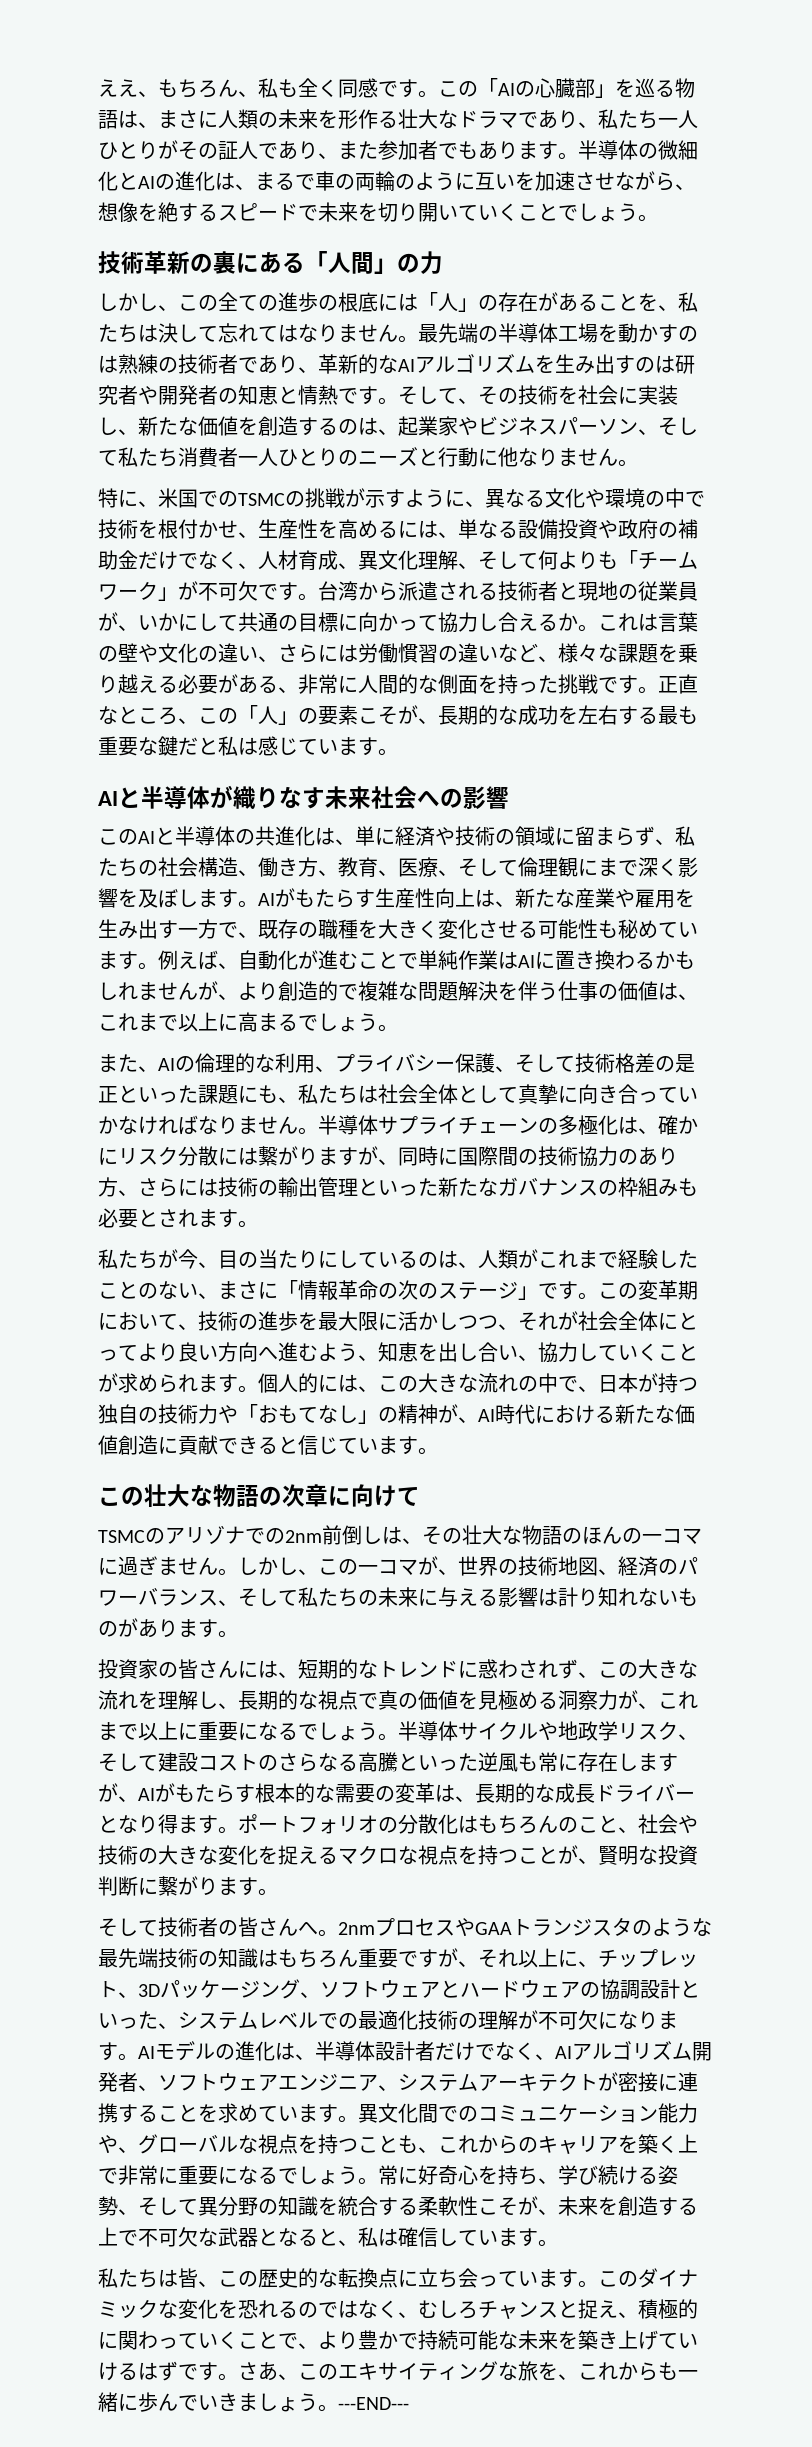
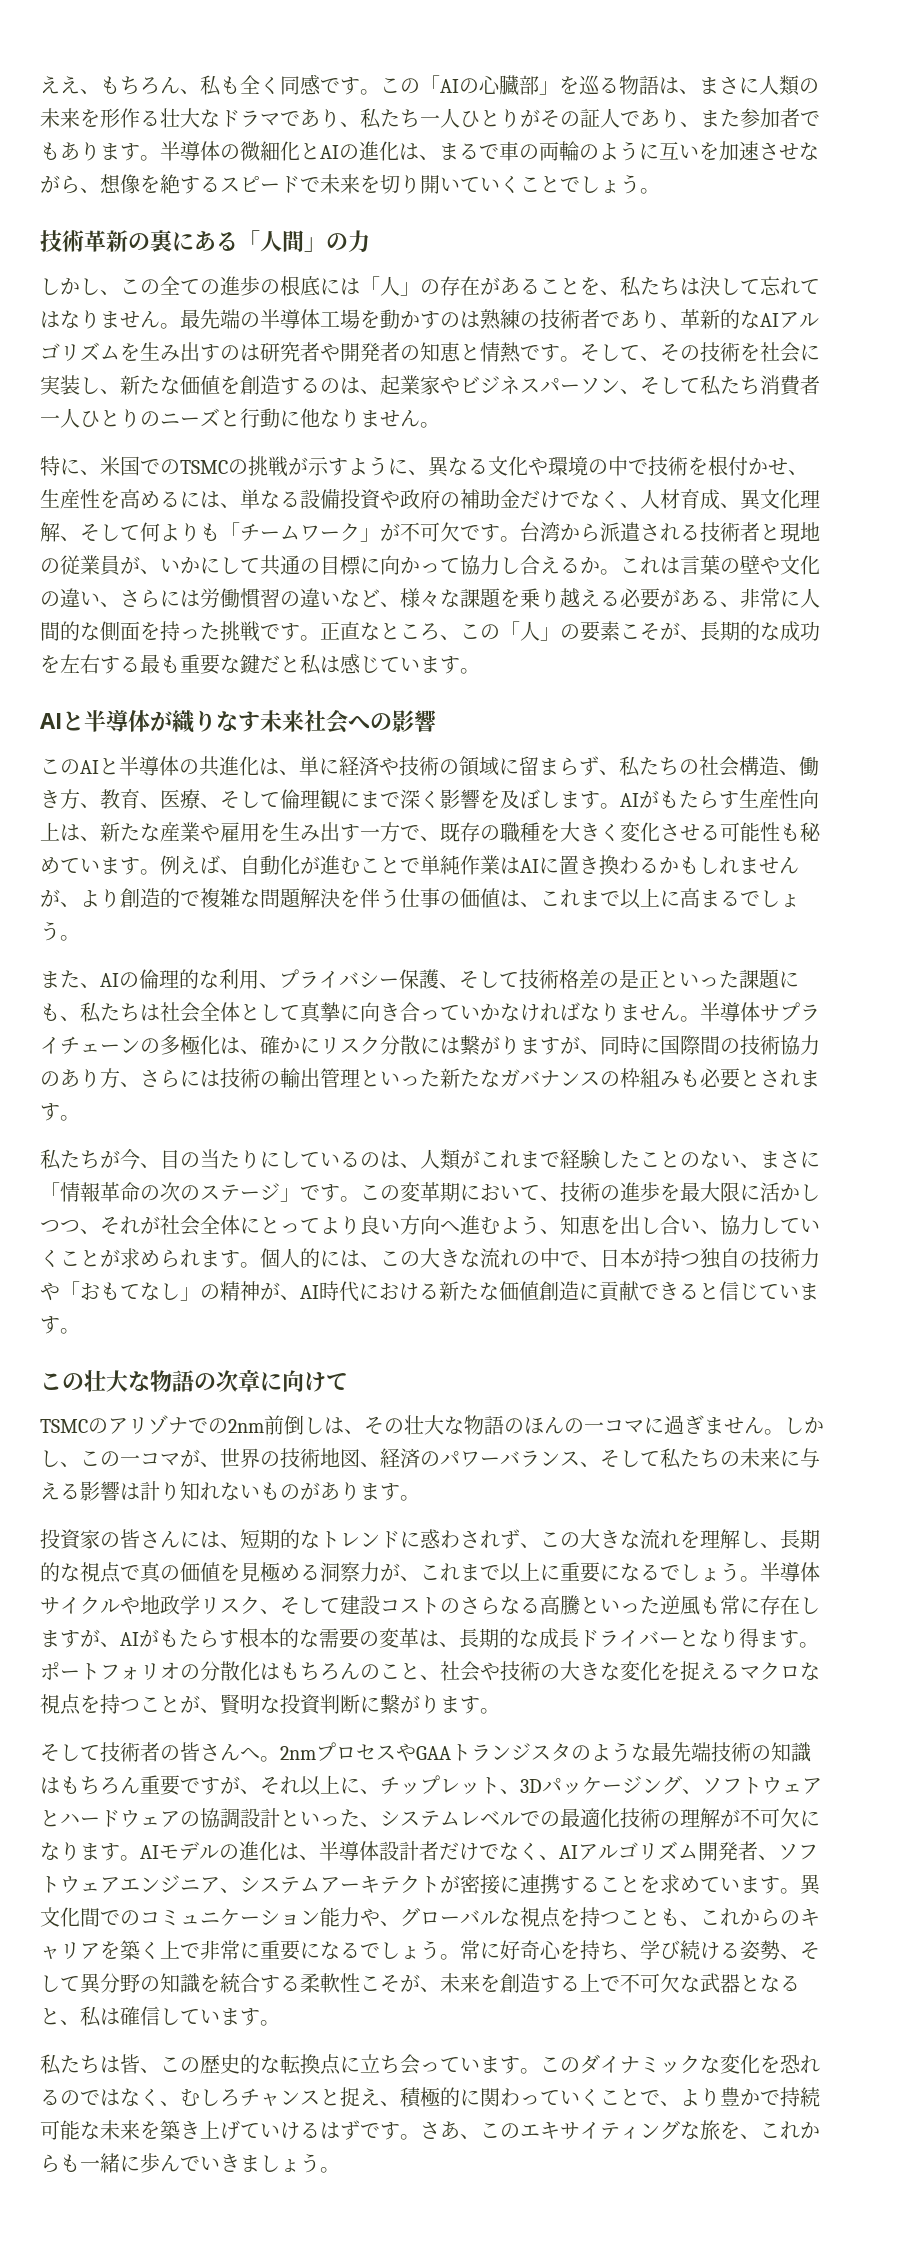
[338,2397,409,2410] ---END--- -> (340, 2170) none

